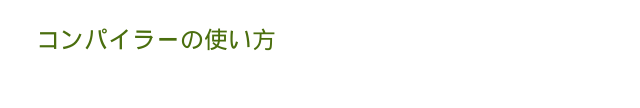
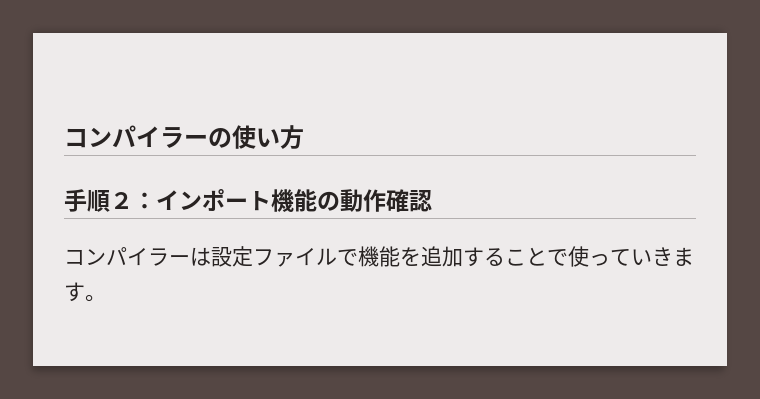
(276, 39) none -> [64,189,432,212] [64,246,694,267] [64,282,106,302] // 手順２：インポート機能の動作確認 // コンパイラーは設定ファイルで機能を追加することで使っていきます。

